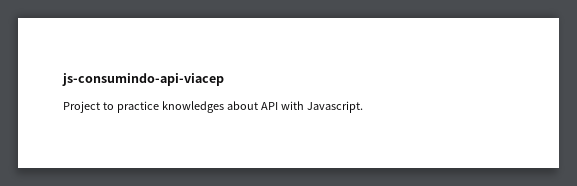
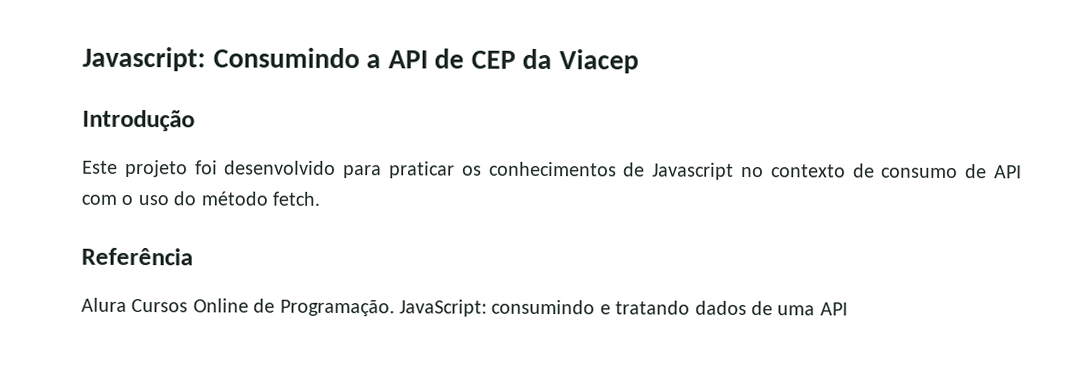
[62,73,224,86] [63,101,363,113] js-consumindo-api-viacep // Project to practice knowledges about API with Javascript. -> [82,46,639,74] [82,109,195,132] [82,159,1022,180] [81,191,320,206] [81,247,193,266] [81,297,848,317] Javascript: Consumindo a API de CEP da Viacep // Introdução // Este projeto foi desenvolvido para praticar os conhecimentos de Javascript no contexto de consumo de API com o uso do método fetch. // Referência // Alura Cursos Online de Programação. JavaScript: consumindo e tratando dados de uma API

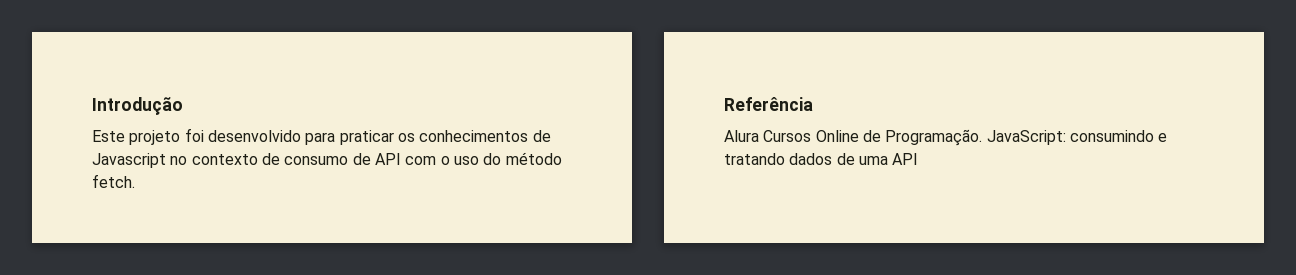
[82,46,639,74] Javascript: Consumindo a API de CEP da Viacep // -> (92, 106) none

